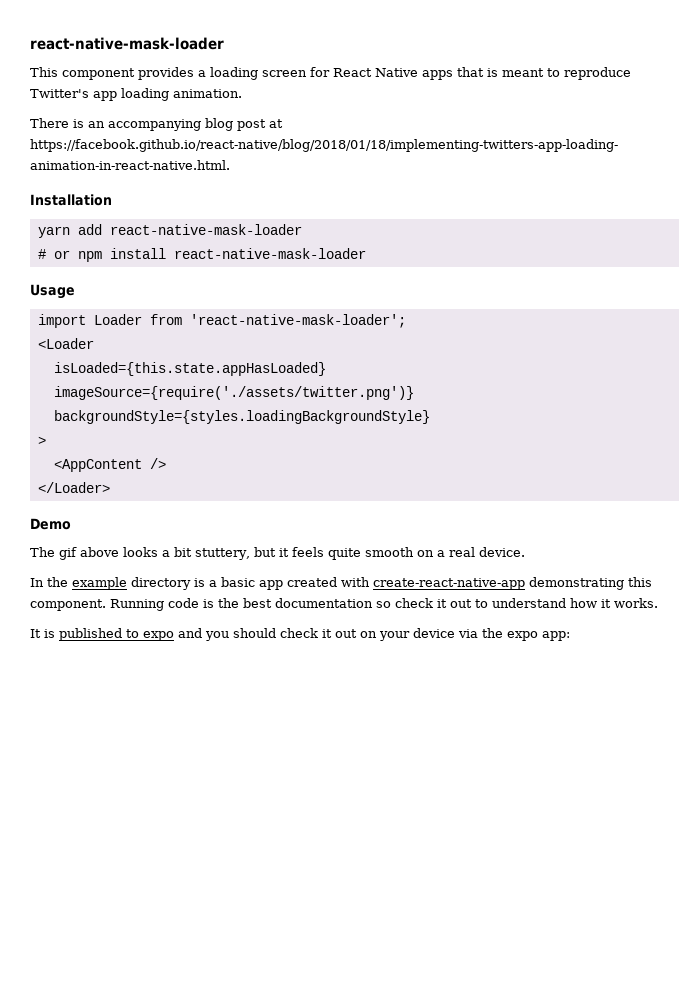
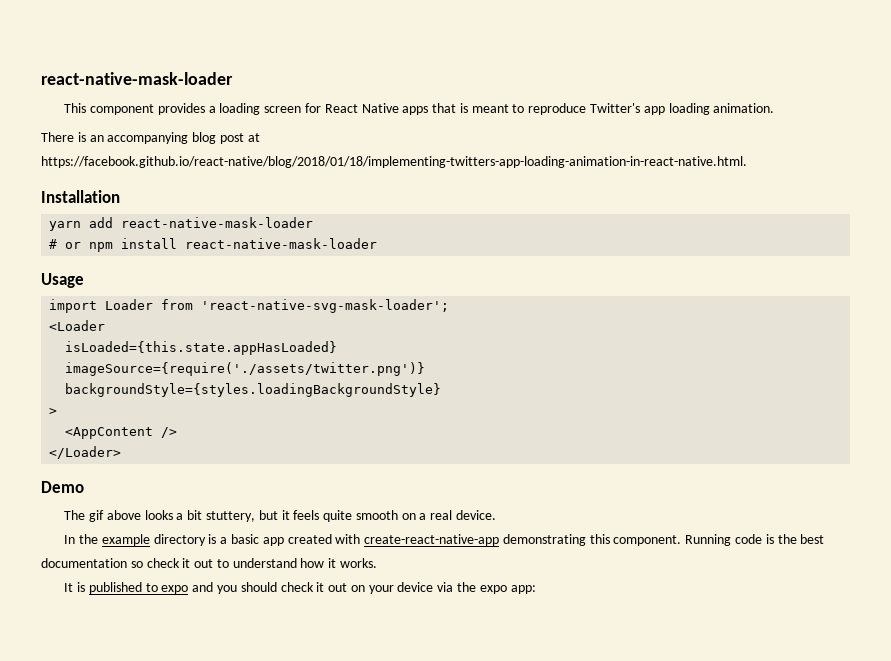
[189,314,406,328] 'react-native-mask-loader'; -> [201,299,450,313] 'react-native-svg-mask-loader';

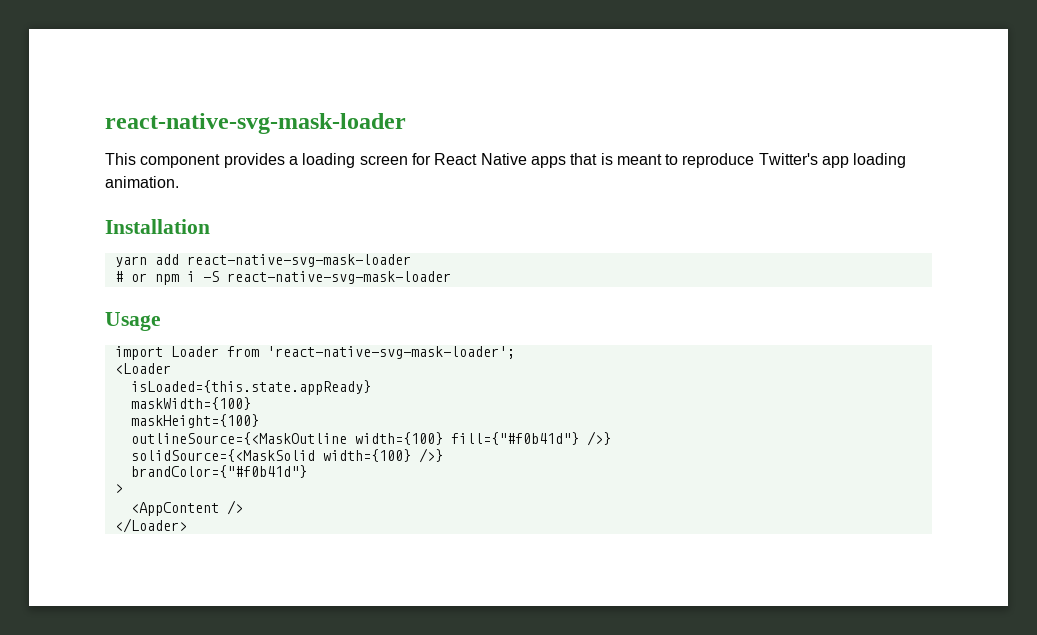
[41,72,233,85] react-native-mask-loader -> [105,113,406,134] react-native-svg-mask-loader
[41,132,260,144] [41,156,747,168] // There is an accompanying blog post at https://facebook.github.io/react-native/blog/2018/01/18/implementing-twitters-app-loading-animation-in-react-native.html. -> (179, 182) none
[121,217,314,228] react-native-mask-loader -> [186,254,411,267] react-native-svg-mask-loader
[121,238,378,249] install react-native-mask-loader -> [186,271,451,284] i -S react-native-svg-mask-loader
[65,341,338,355] [65,362,426,376] [65,383,442,397] [49,408,58,415] [65,427,178,439] [49,446,122,459] [41,481,84,493] [64,510,497,522] [64,534,825,546] [41,558,378,568] [64,582,536,594] isLoaded={this.state.appHasLoaded} // imageSource={require('./assets/twitter.png')} // backgroundStyle={styles.loadingBackgroundStyle} // > // <AppContent /> // </Loader> // Demo // The gif above looks a bit stuttery, but it feels quite smooth on a real device. // In the example directory is a basic app created with create-react-native-app demonstrating this component. Running code is the best documentation so check it out to understand how it works. // It is published to expo and you should check it out on your device via the expo app: -> [130,380,371,395] [130,397,251,410] [130,414,259,428] [130,431,611,446] [130,448,443,463] [130,465,307,478] [114,484,123,493] [130,500,243,516] [114,518,187,533] isLoaded={this.state.appReady} // maskWidth={100} // maskHeight={100} // outlineSource={<MaskOutline width={100} fill={"#f0b41d"} />} // solidSource={<MaskSolid width={100} />} // brandColor={"#f0b41d"} // > // <AppContent /> // </Loader>

